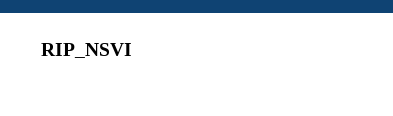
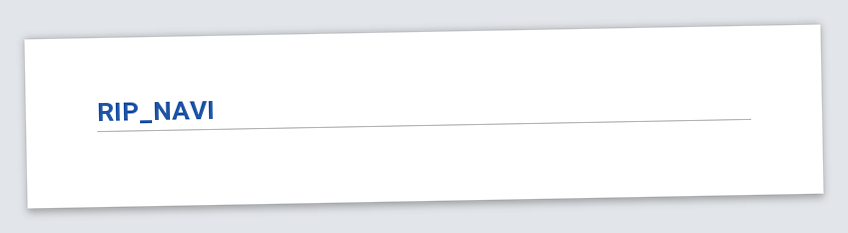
[41,43,132,58] RIP_NSVI -> [96,100,216,125] RIP_NAVI

